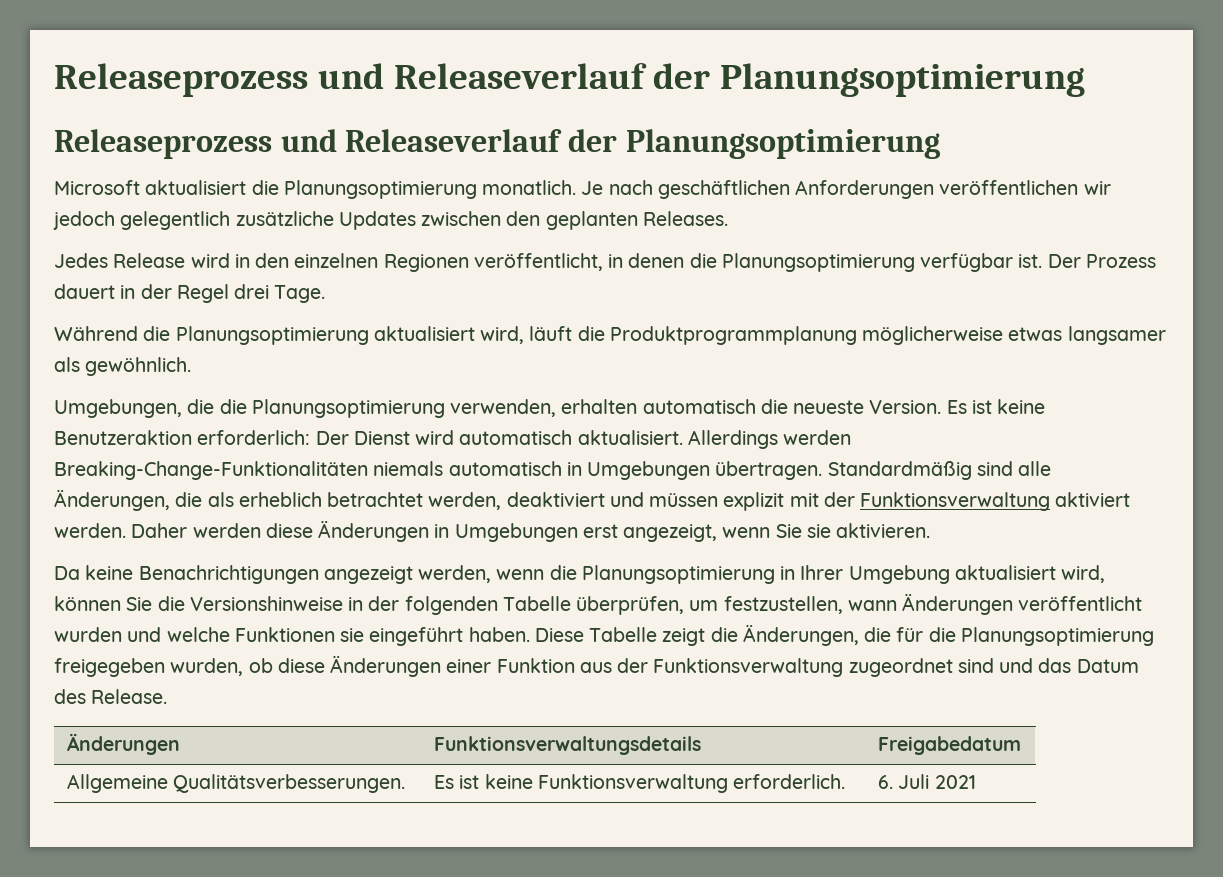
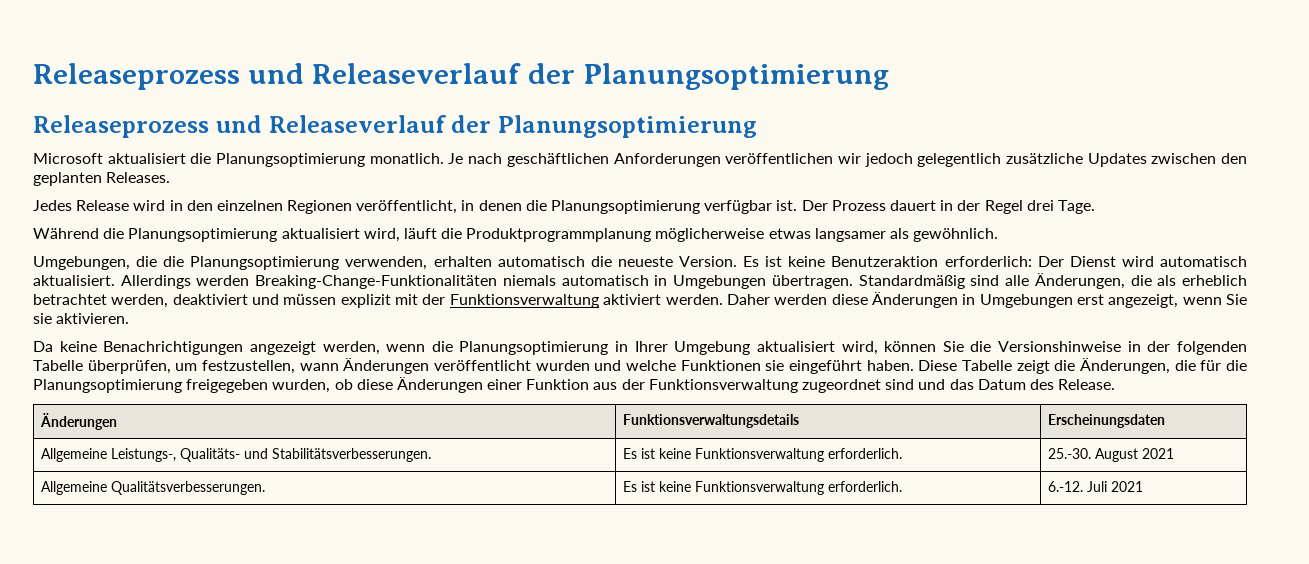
[878,736,1022,755] Freigabedatum -> [1048,414,1166,428] [41,448,432,462] [623,448,903,462] [1048,448,1175,462] Erscheinungsdaten // Allgemeine Leistungs-, Qualitäts- und Stabilitätsverbesserungen. | Es ist keine Funktionsverwaltung erforderlich. | 25.-30. August 2021
[878,775,894,789] 6. -> [1048,481,1084,492] 6.-12.

